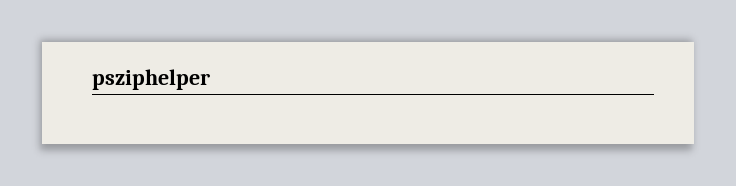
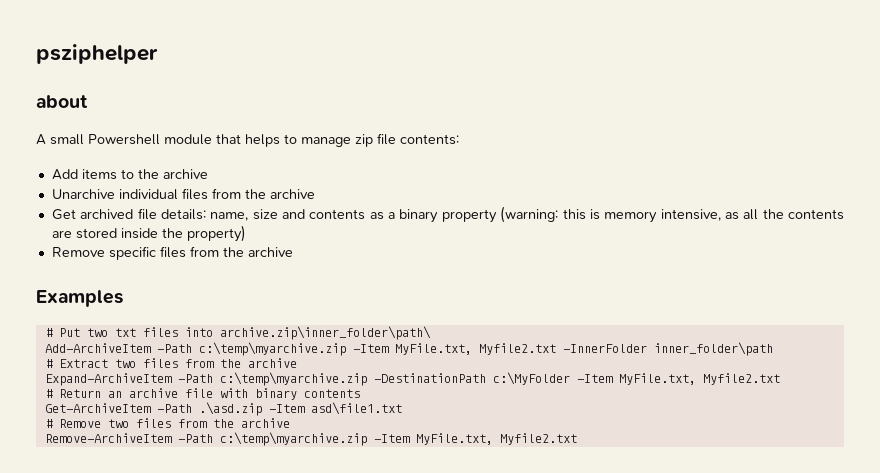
(210, 79) none -> [36,95,88,108] [36,133,459,147] [51,169,208,180] [51,188,315,200] [51,206,844,223] [51,225,246,242] [51,246,293,260] [36,290,123,307] [44,326,431,340] [44,342,773,356] [44,358,297,368] [44,372,780,386] [44,388,360,400] [44,402,402,416] [44,418,290,428] [44,432,577,446] // about // A small Powershell module that helps to manage zip file contents: // Add items to the archive // Unarchive individual files from the archive // Get archived file details: name, size and contents as a binary property (warning: this is memory intensive, as all the contents are stored inside the property) // Remove specific files from the archive // Examples // # Put two txt files into archive.zip\inner_folder\path\ // Add-ArchiveItem -Path c:\temp\myarchive.zip -Item MyFile.txt, Myfile2.txt -InnerFolder inner_folder\path // # Extract two files from the archive // Expand-ArchiveItem -Path c:\temp\myarchive.zip -DestinationPath c:\MyFolder -Item MyFile.txt, Myfile2.txt // # Return an archive file with binary contents // Get-ArchiveItem -Path .\asd.zip -Item asd\file1.txt // # Remove two files from the archive // Remove-ArchiveItem -Path c:\temp\myarchive.zip -Item MyFile.txt, Myfile2.txt

